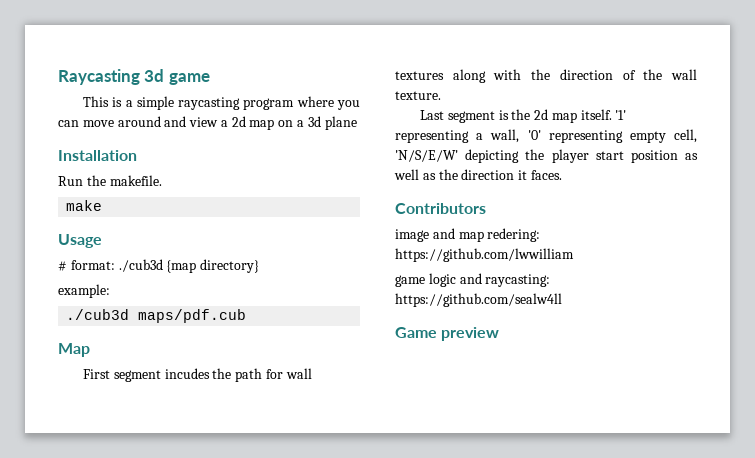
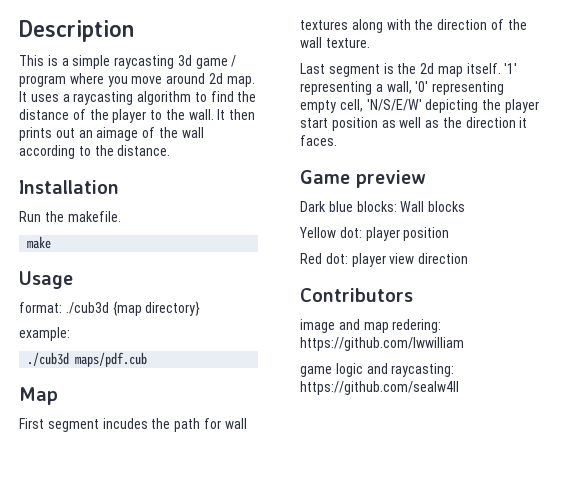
[58,69,210,85] Raycasting 3d game -> [19,20,134,42] Description
(241, 103) none -> [177,55,237,69] 3d game /
[58,120,79,127] can -> (128, 81) none
[164,116,357,130] and view a 2d map on a 3d plane -> [208,73,255,87] [19,91,257,105] [19,109,256,123] [19,127,204,141] [19,145,171,159] 2d map. It uses a raycasting algorithm to find the distance of the player to the wall. It then prints out an aimage of the wall according to the distance.
[58,261,67,271] # -> (73, 280) none
(562, 175) none -> [300,170,426,188] [300,201,466,212] [299,227,450,241] [300,253,469,267] // Game preview // Dark blue blocks: Wall blocks // Yellow dot: player position // Red dot: player view direction
[395,327,500,341] // Game preview -> (459, 388) none

